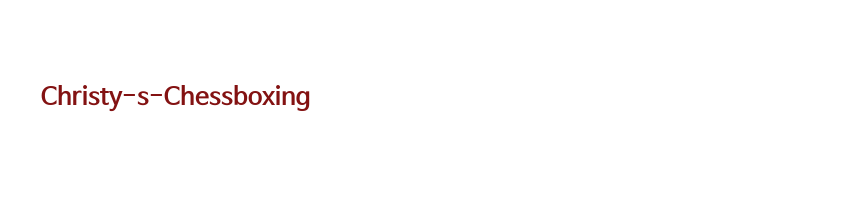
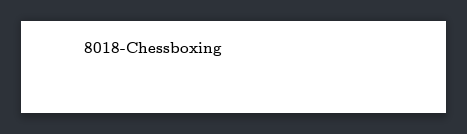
[41,85,311,112] Christy-s-Chessboxing -> [84,42,222,56] 8018-Chessboxing

